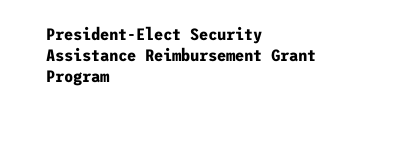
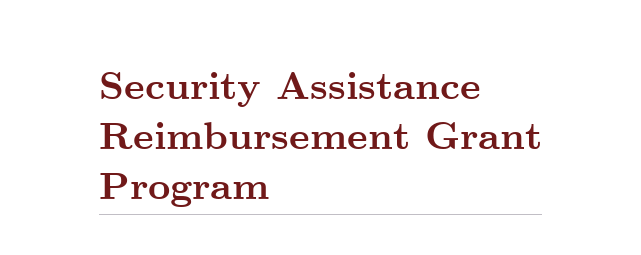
[46,26,181,41] President-Elect -> (99, 89) none

